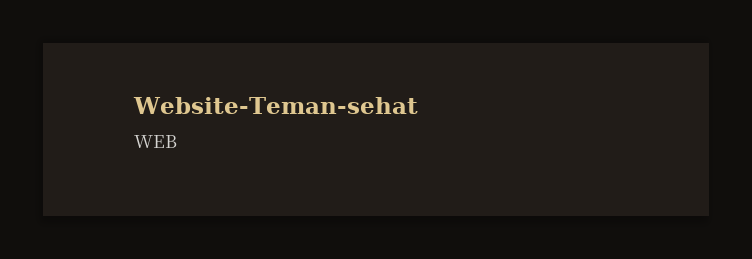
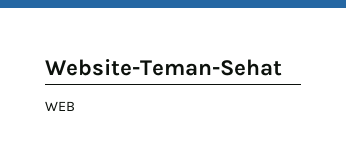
[133,97,418,114] Website-Teman-sehat -> [45,59,282,76] Website-Teman-Sehat

